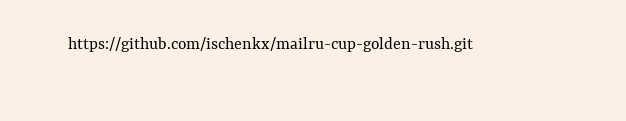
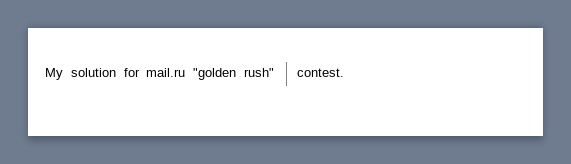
[68,37,473,52] https://github.com/ischenkx/mailru-cup-golden-rush.git -> [45,68,344,80] My solution for mail.ru "golden rush" contest.

